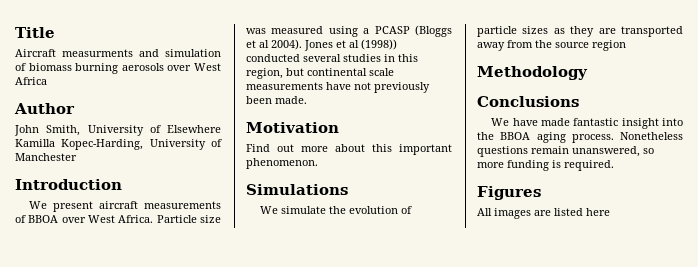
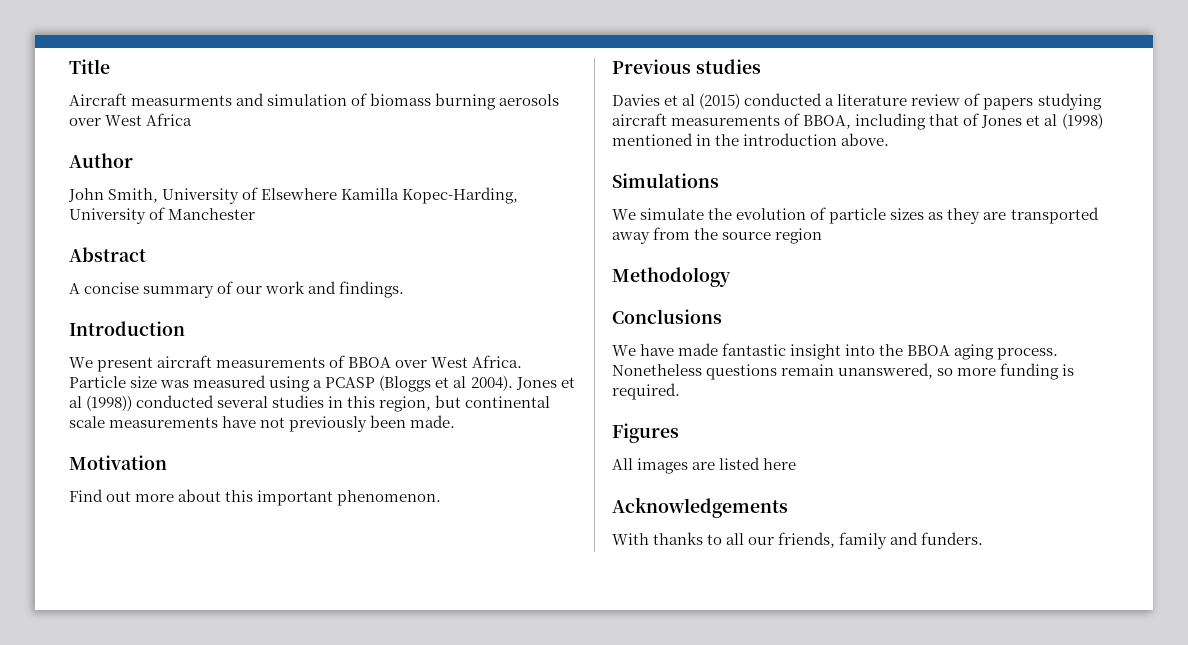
(77, 157) none -> [69,247,146,262] [69,281,405,298] // Abstract // A concise summary of our work and findings.
(318, 163) none -> [612,59,761,74] [612,93,1102,110] [612,113,1103,130] [612,133,890,146] // Previous studies // Davies et al (2015) conducted a literature review of papers studying aircraft measurements of BBOA, including that of Jones et al (1998) mentioned in the introduction above.
(610, 212) none -> [612,497,788,518] [612,532,984,549] // Acknowledgements // With thanks to all our friends, family and funders.

